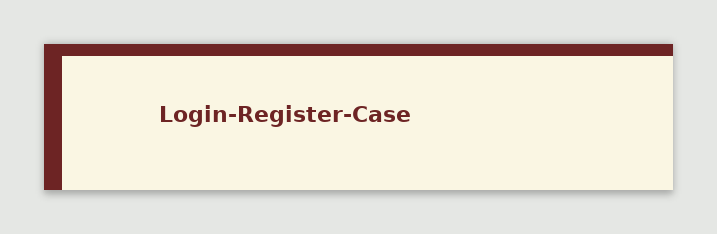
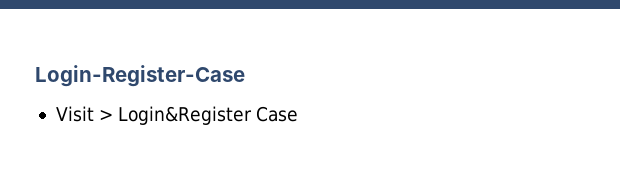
(411, 116) none -> [55,106,299,125] // Visit > Login&Register Case

